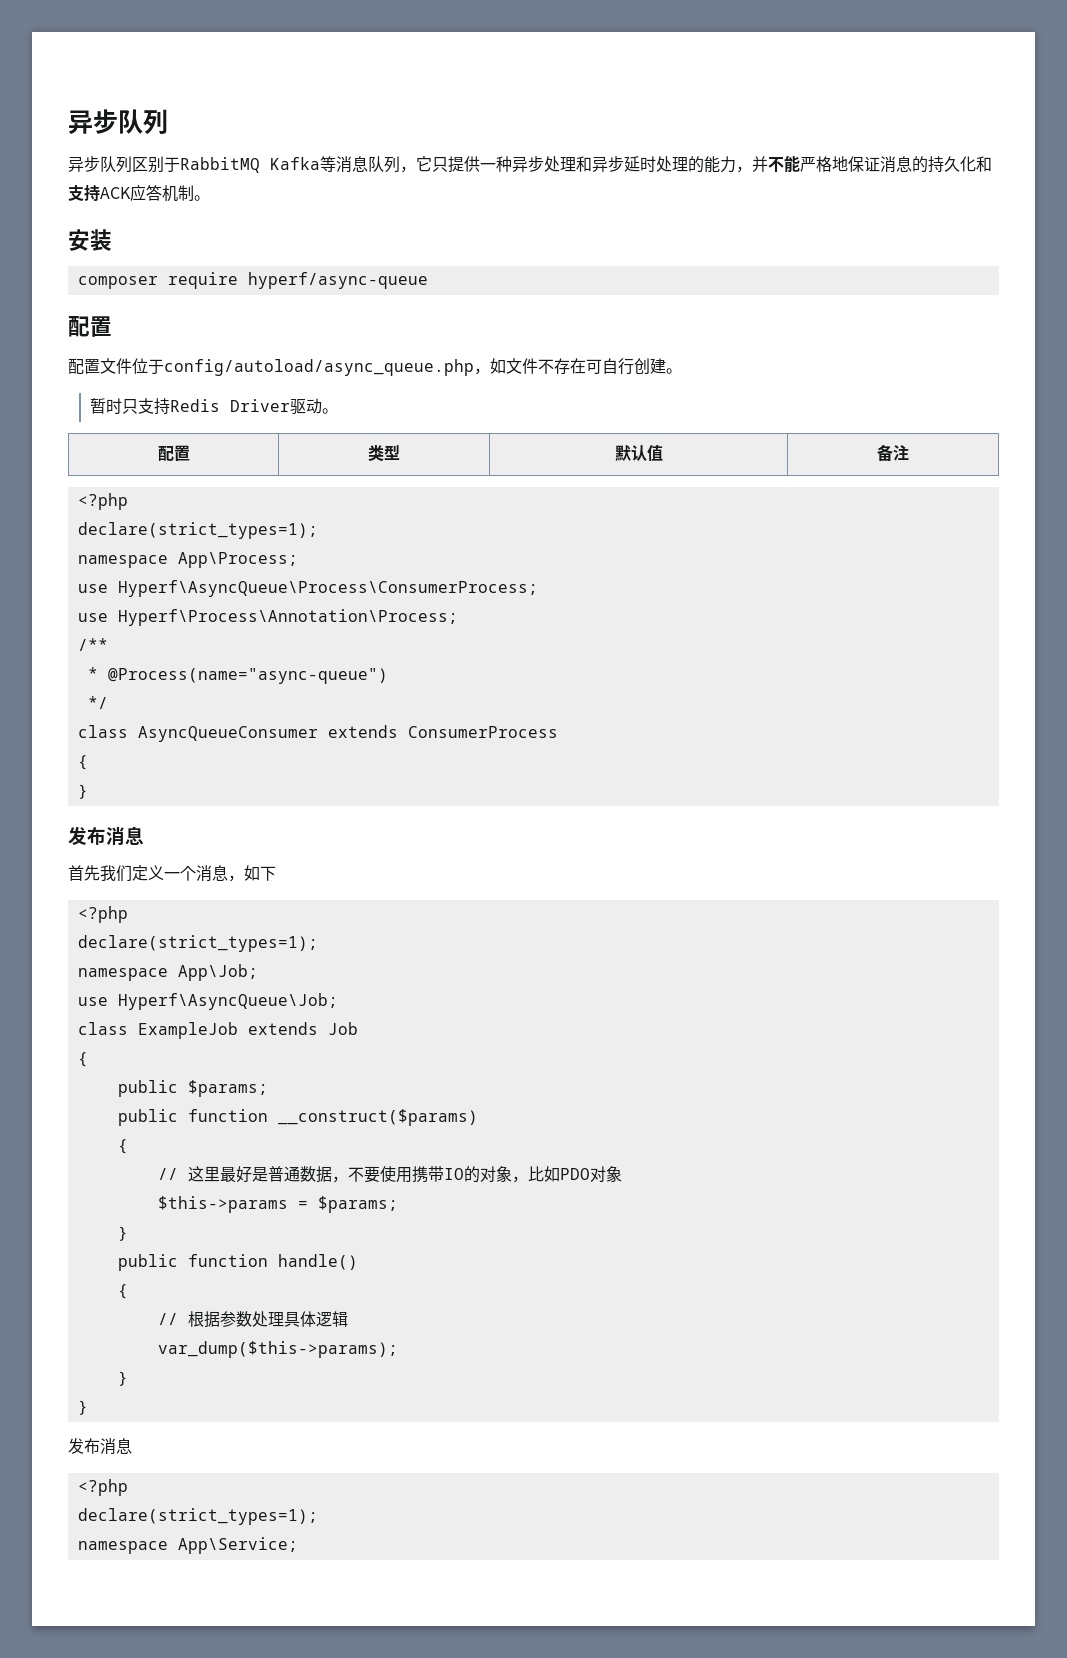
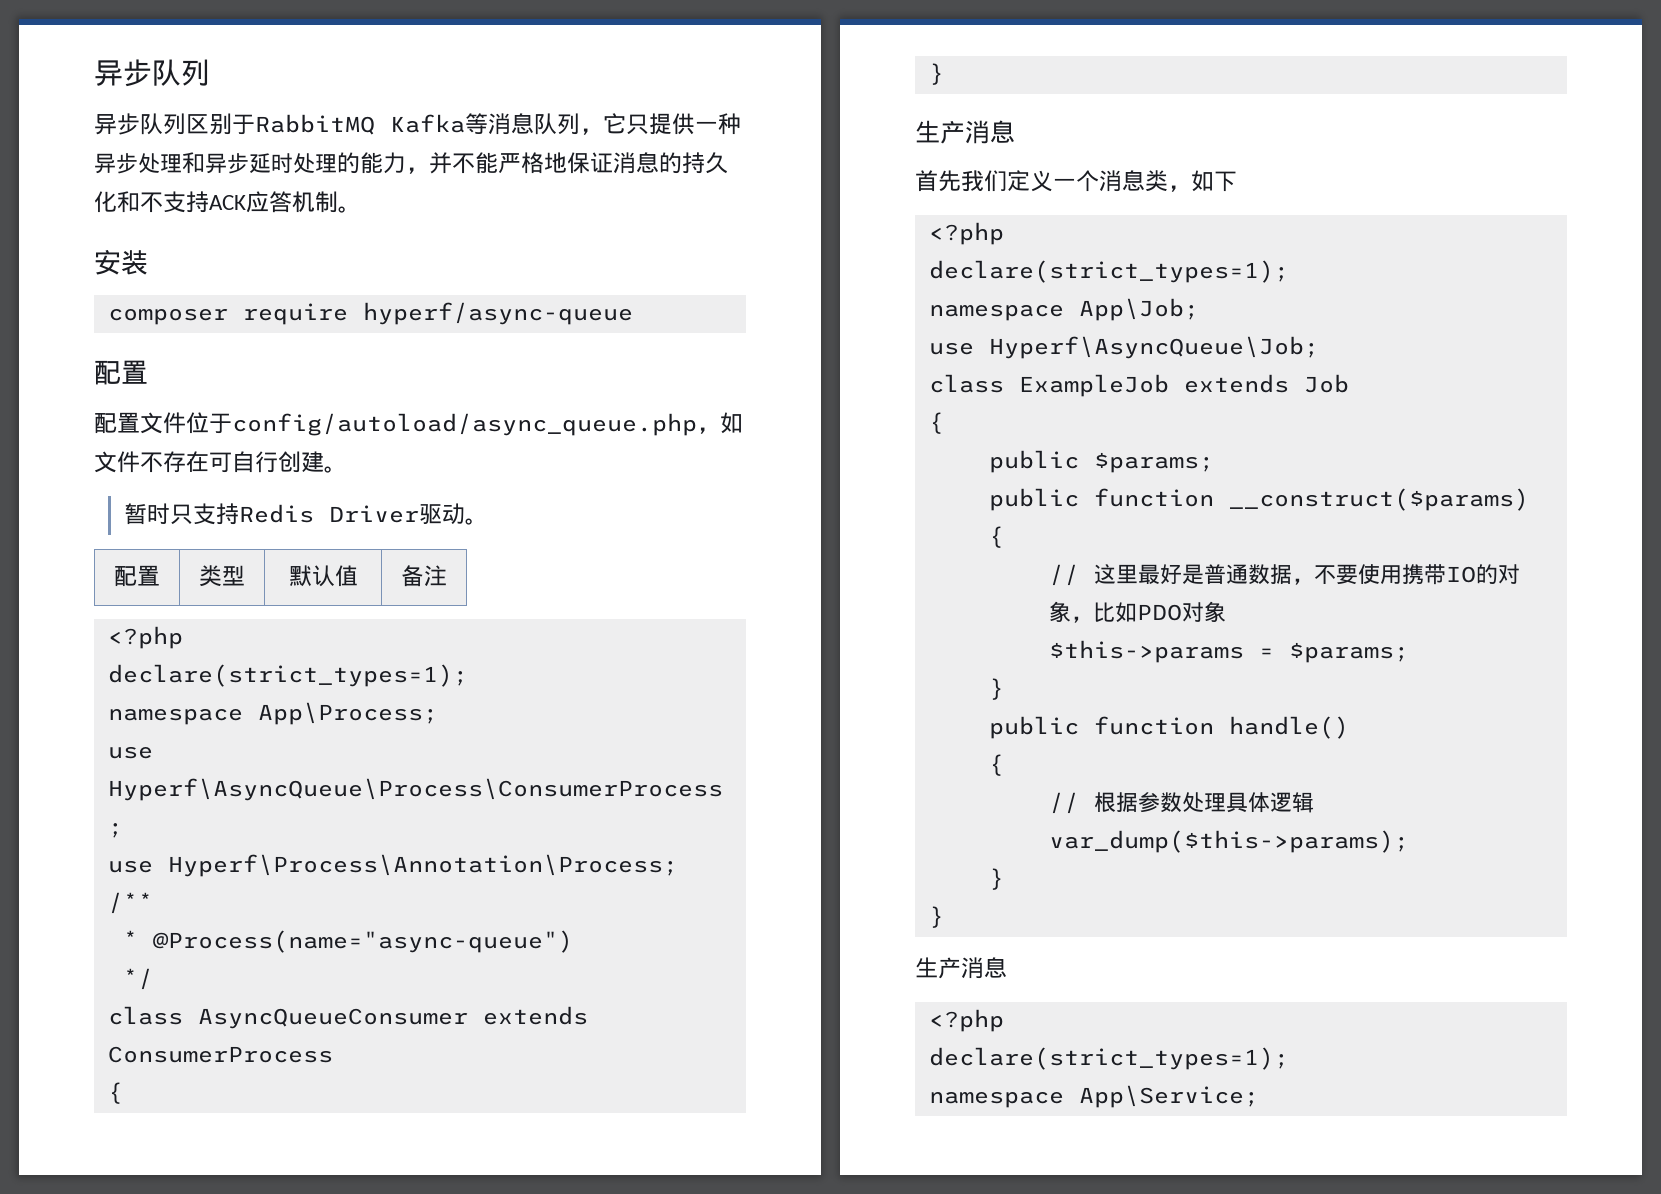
(992, 164) none -> [140,192,163,213] 不
[68,826,106,845] 发布 -> [915,120,965,144] 生产
(228, 873) none -> [1145,170,1168,192] 类
[68,1438,100,1454] 发布 -> [915,957,961,979] 生产

